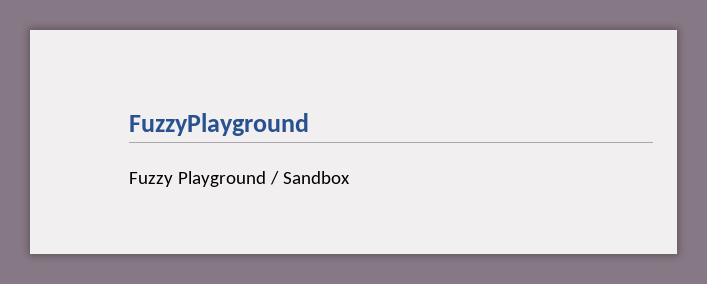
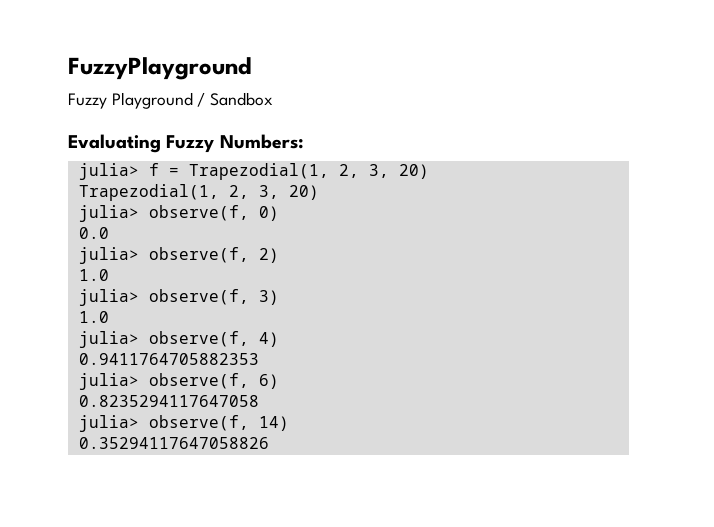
(350, 177) none -> [68,134,304,153] [78,163,429,180] [78,184,319,201] [78,205,279,222] [78,227,109,239] [78,247,279,264] [78,269,109,281] [78,289,279,306] [78,311,109,323] [78,331,279,348] [78,353,259,365] [78,373,279,390] [78,395,259,407] [78,415,289,432] [78,437,269,449] // Evaluating Fuzzy Numbers: // julia> f = Trapezodial(1, 2, 3, 20) // Trapezodial(1, 2, 3, 20) // julia> observe(f, 0) // 0.0 // julia> observe(f, 2) // 1.0 // julia> observe(f, 3) // 1.0 // julia> observe(f, 4) // 0.9411764705882353 // julia> observe(f, 6) // 0.8235294117647058 // julia> observe(f, 14) // 0.35294117647058826

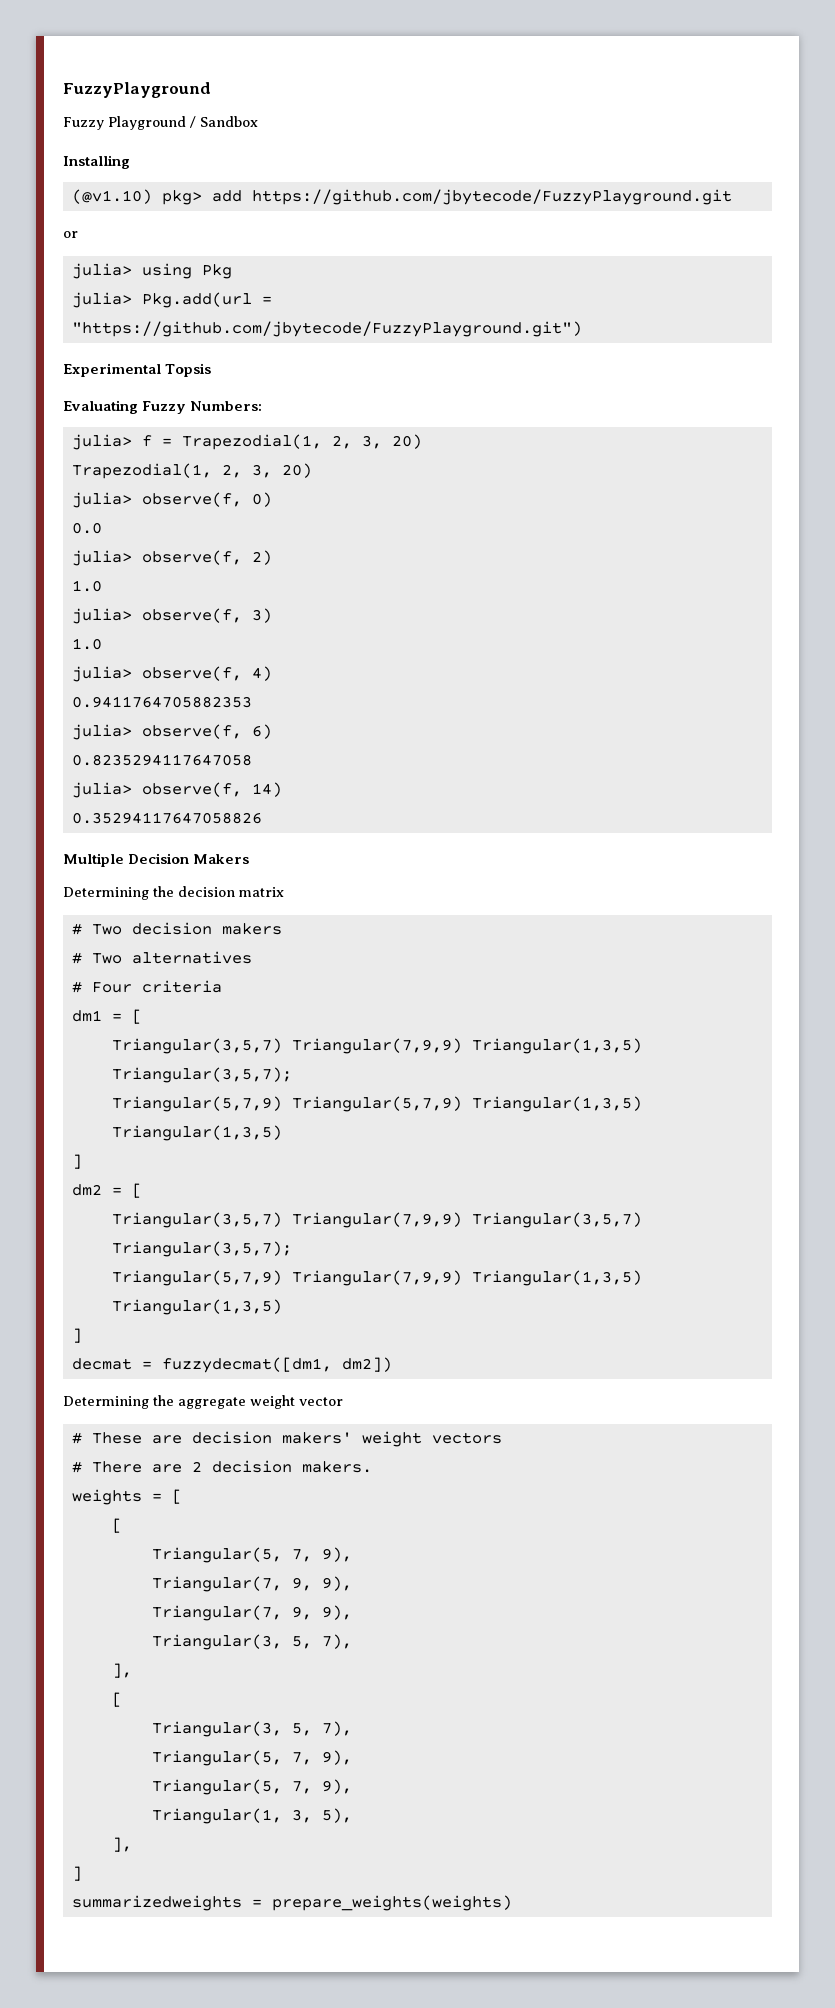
(274, 99) none -> [63,155,130,169] [71,189,732,205] [63,231,78,238] [71,263,232,279] [71,292,272,308] [71,321,582,337] [63,363,212,377] // Installing // (@v1.10) pkg> add https://github.com/jbytecode/FuzzyPlayground.git // or // julia> using Pkg // julia> Pkg.add(url = "https://github.com/jbytecode/FuzzyPlayground.git") // Experimental Topsis
(269, 443) none -> [63,853,250,867] [63,886,284,900] [71,922,282,935] [71,951,252,964] [71,980,222,993] [71,1009,142,1024] [111,1038,642,1054] [111,1067,292,1083] [111,1096,642,1112] [111,1125,282,1141] [71,1154,82,1169] [71,1183,142,1198] [111,1212,642,1228] [111,1241,292,1257] [111,1270,642,1286] [111,1299,282,1315] [71,1328,82,1343] [71,1357,392,1373] [63,1395,343,1409] [71,1431,502,1447] [71,1460,372,1473] [71,1489,182,1505] [111,1518,122,1533] [151,1547,352,1563] [151,1576,352,1592] [151,1605,352,1621] [151,1634,352,1650] [111,1663,132,1678] [111,1692,122,1707] [151,1721,352,1737] [151,1750,352,1766] [151,1779,352,1795] [151,1808,352,1824] [111,1837,132,1852] [71,1866,82,1881] [71,1895,512,1911] // Multiple Decision Makers // Determining the decision matrix // # Two decision makers // # Two alternatives // # Four criteria // dm1 = [ // Triangular(3,5,7) Triangular(7,9,9) Triangular(1,3,5) Triangular(3,5,7); // Triangular(5,7,9) Triangular(5,7,9) Triangular(1,3,5) Triangular(1,3,5) // ] // dm2 = [ // Triangular(3,5,7) Triangular(7,9,9) Triangular(3,5,7) Triangular(3,5,7); // Triangular(5,7,9) Triangular(7,9,9) Triangular(1,3,5) Triangular(1,3,5) // ] // decmat = fuzzydecmat([dm1, dm2]) // Determining the aggregate weight vector // # These are decision makers' weight vectors // # There are 2 decision makers. // weights = [ // [ // Triangular(5, 7, 9), // Triangular(7, 9, 9), // Triangular(7, 9, 9), // Triangular(3, 5, 7), // ], // [ // Triangular(3, 5, 7), // Triangular(5, 7, 9), // Triangular(5, 7, 9), // Triangular(1, 3, 5), // ], // ] // summarizedweights = prepare_weights(weights)

